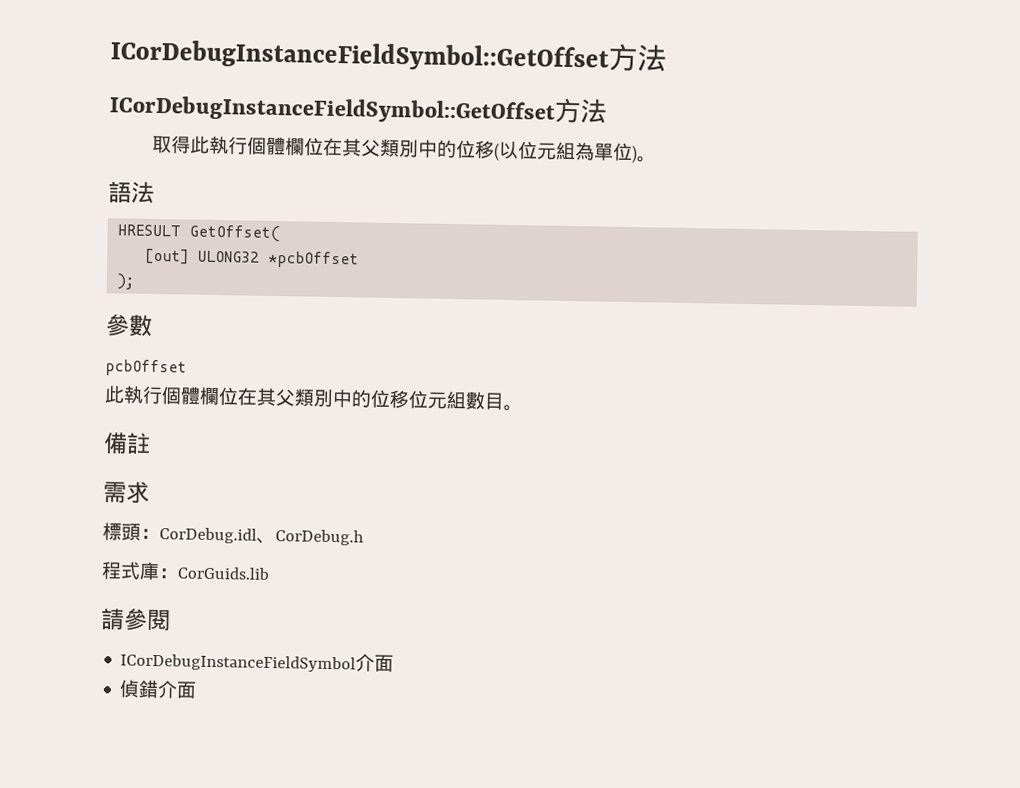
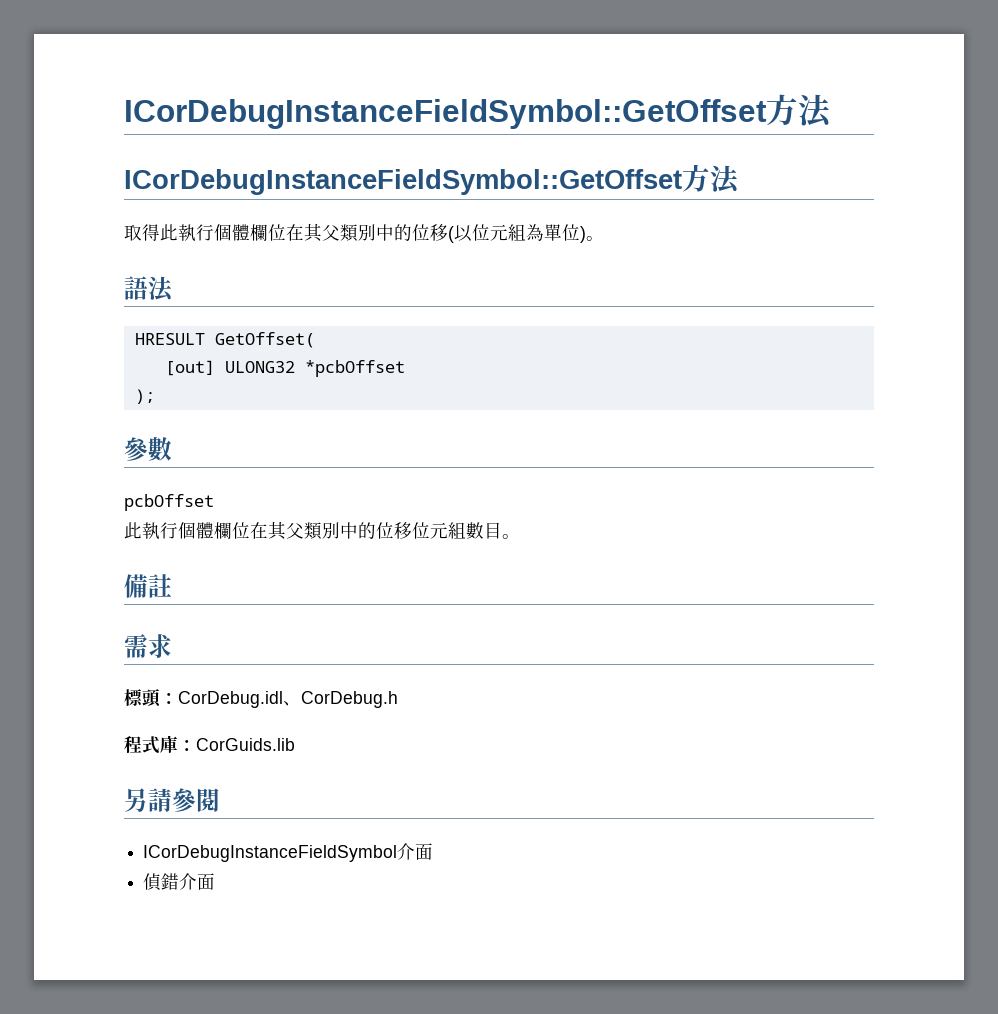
(270, 573) none -> [124,788,148,812] 另

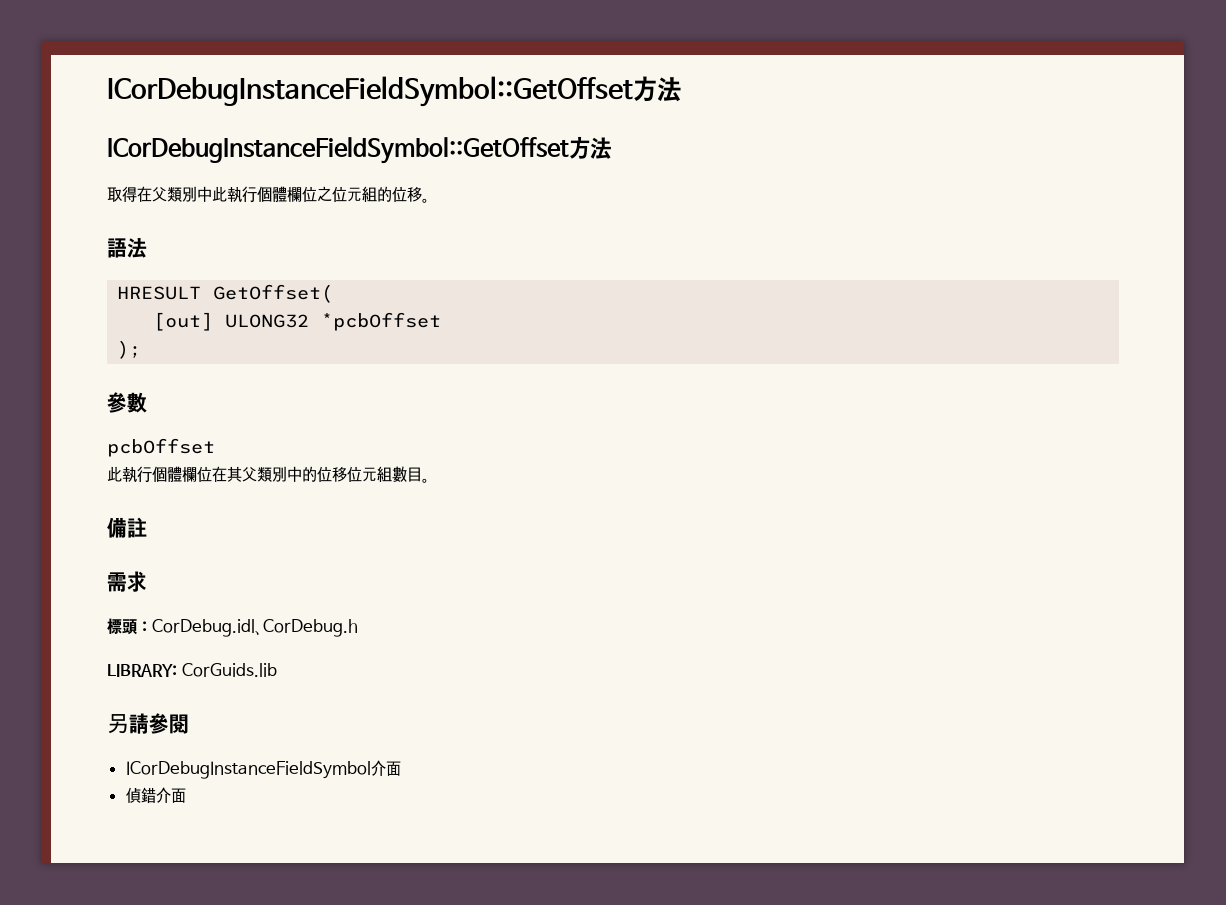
[160,223,586,243] 此執行個體欄位在其父類別中的位移(以位元組為單位) -> [137,186,422,203] 在父類別中此執行個體欄位之位元組的位移
[124,735,196,754] 程式庫： -> [107,664,177,677] LIBRARY:

